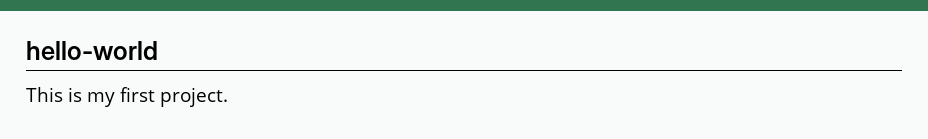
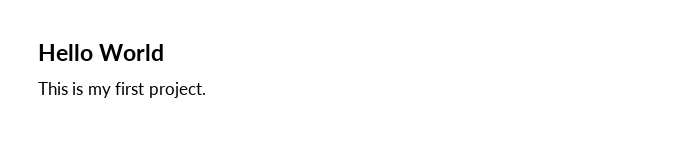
[26,41,158,60] hello-world -> [38,44,165,61] Hello World

